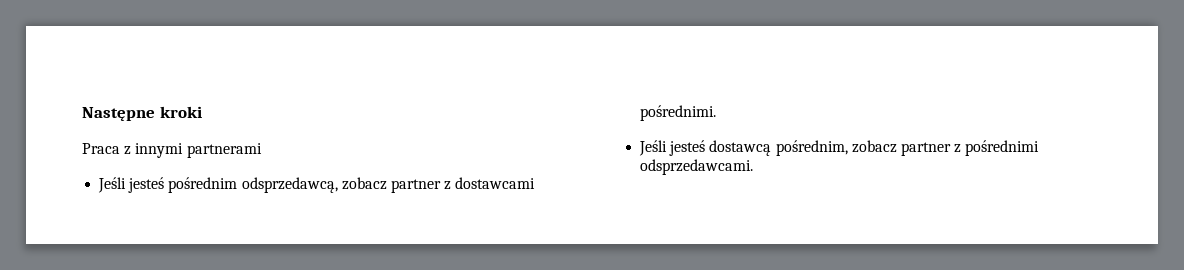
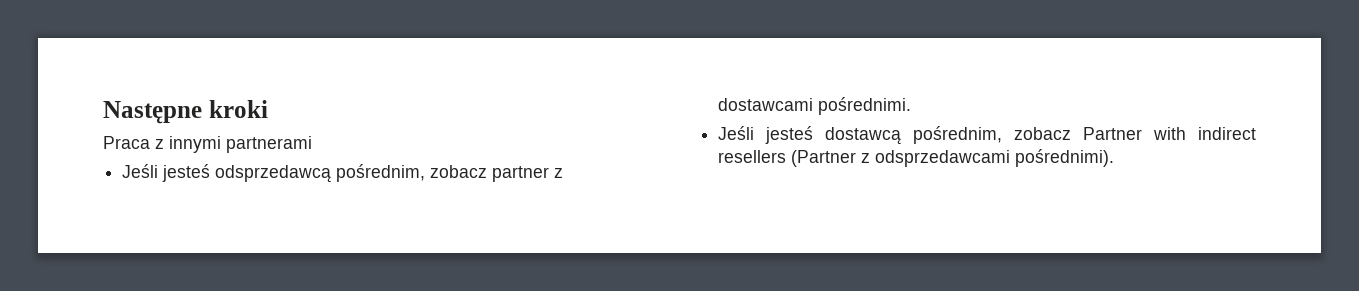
[168,177,338,193] pośrednim odsprzedawcą, -> [215,164,426,183] odsprzedawcą pośrednim,
[900,140,1040,156] [640,159,754,175] partner z pośrednimi odsprzedawcami. -> [1083,127,1256,140] [718,149,1115,167] Partner with indirect resellers (Partner z odsprzedawcami pośrednimi).

